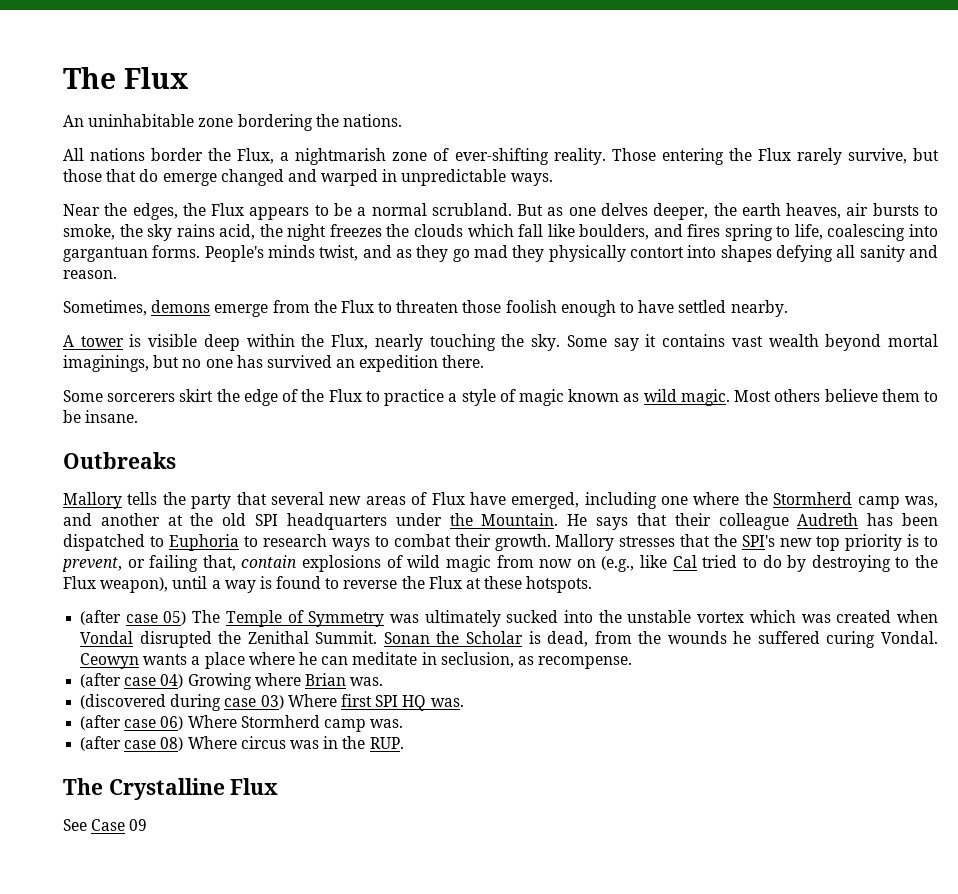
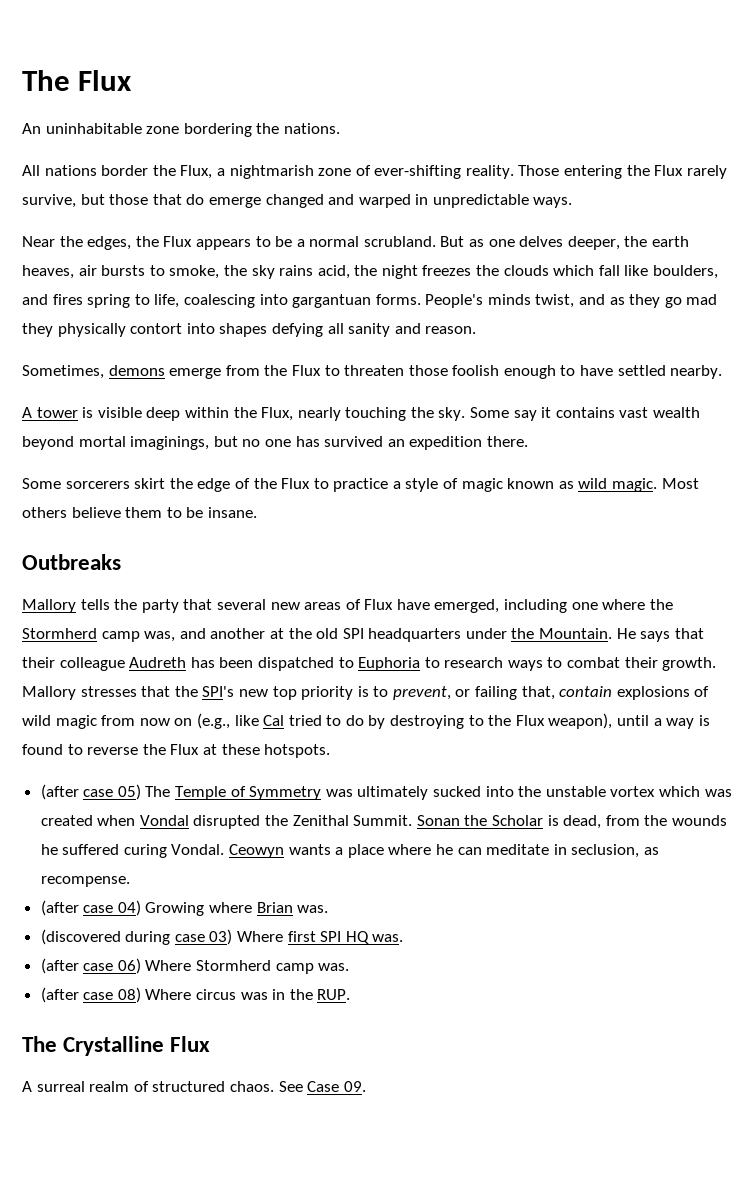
(279, 786) none -> [22,1081,274,1092] A surreal realm of structured chaos.
[129,819,148,831] 09 -> [343,1081,366,1092] 09.

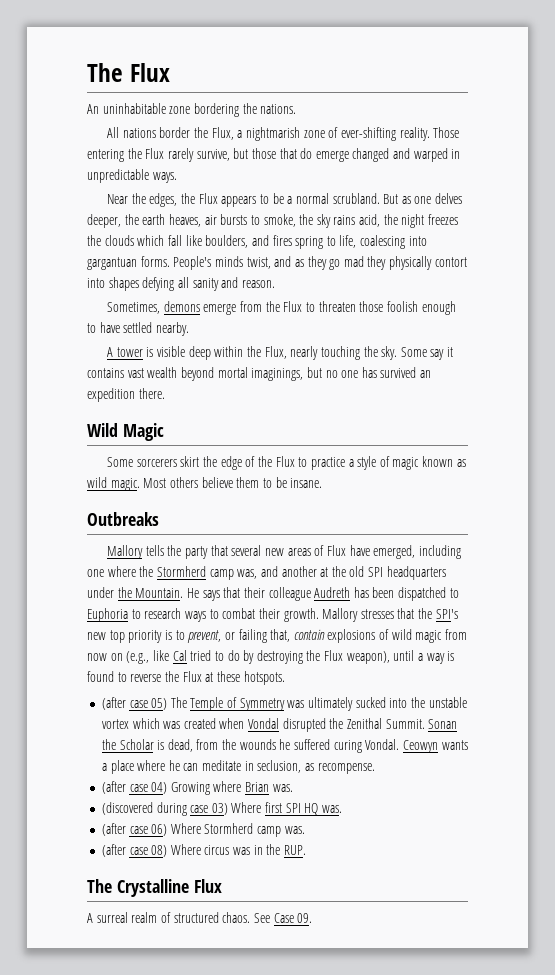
(528, 441) none -> [87,423,164,441] // Wild Magic
[468,715,484,726] to -> (303, 657) none

